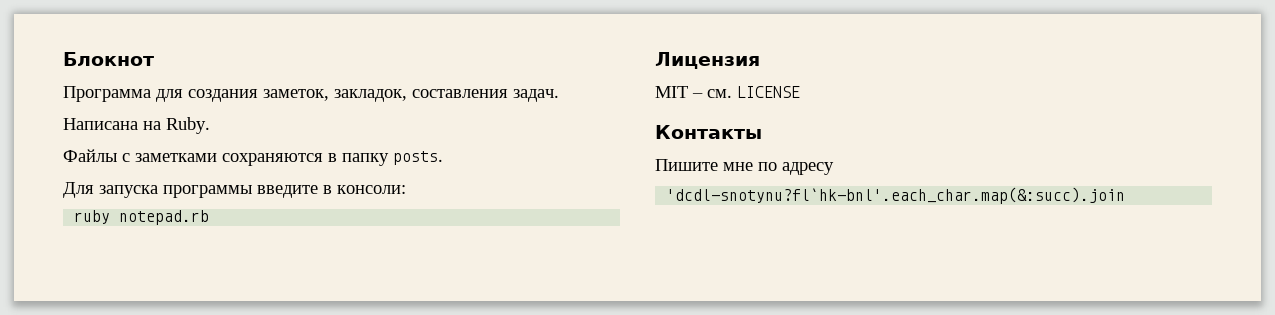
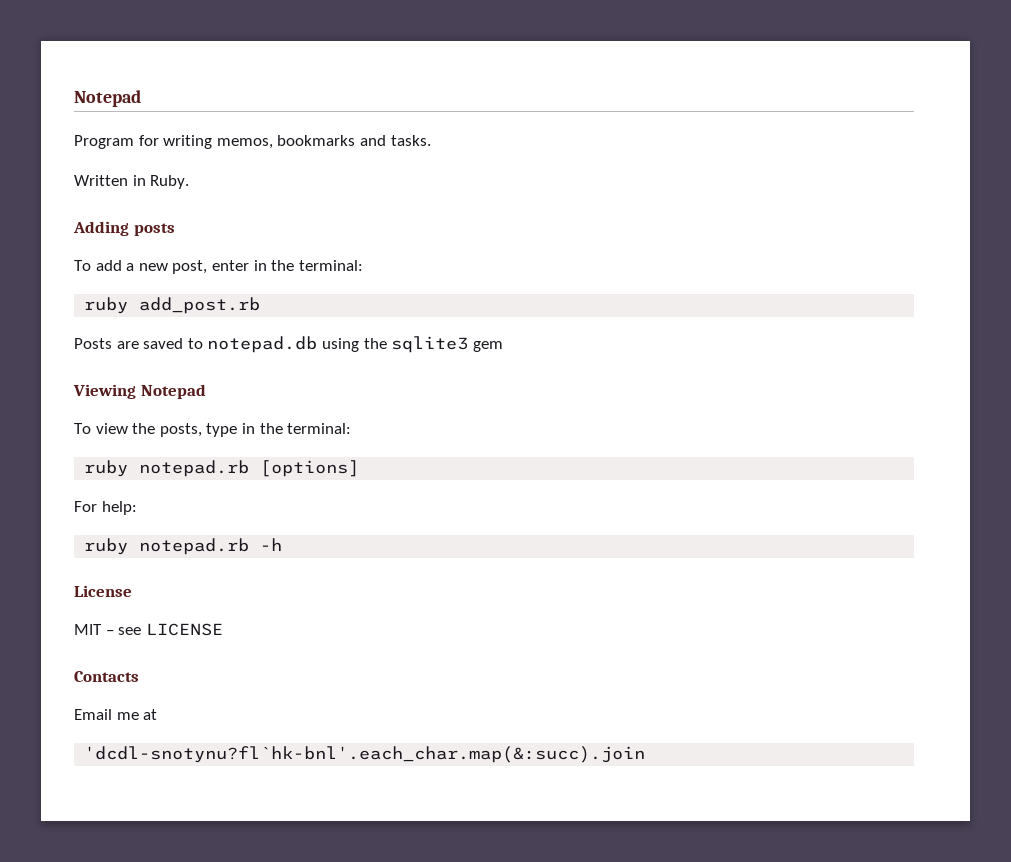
[63,52,154,66] [63,86,559,102] [63,117,210,134] [63,149,443,166] [63,182,406,198] [74,210,210,225] [655,52,760,69] Блокнот // Программа для создания заметок, закладок, составления задач. // Написана на Ruby. // Файлы с заметками сохраняются в папку posts. // Для запуска программы введите в консоли: // ruby notepad.rb // Лицензия -> [74,90,141,107] [74,135,431,149] [74,175,190,189] [73,221,175,236] [74,260,363,274] [84,297,261,314] [74,336,503,353] [73,384,206,399] [74,423,352,437] [84,460,360,477] [74,501,137,515] [84,538,283,555] [74,585,132,597] Notepad // Program for writing memos, bookmarks and tasks. // Written in Ruby. // Adding posts // To add a new post, enter in the terminal: // ruby add_post.rb // Posts are saved to notepad.db using the sqlite3 gem // Viewing Notepad // To view the posts, type in the terminal: // ruby notepad.rb [options] // For help: // ruby notepad.rb -h // License
[707,89,732,98] см. -> [118,627,142,635] see
[655,125,762,139] [655,159,834,175] Контакты // Пишите мне по адресу -> [74,671,139,682] [74,709,158,720] Contacts // Email me at

